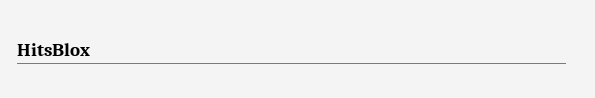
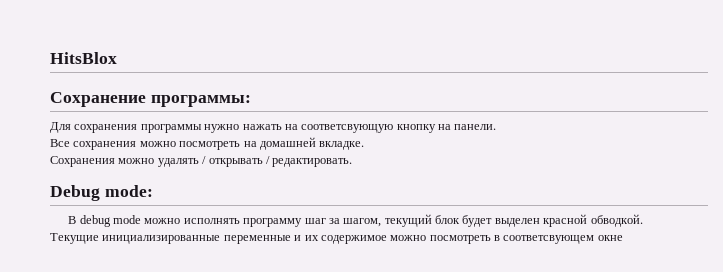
(90, 49) none -> [50,92,251,107] [50,122,497,133] [50,137,365,150] [50,156,353,167] [50,185,153,201] [68,214,643,227] [50,233,623,244] // Сохранение программы: // Для сохранения программы нужно нажать на соответсвующую кнопку на панели. // Все сохранения можно посмотреть на домашней вкладке. // Сохранения можно удалять / открывать / редактировать. // Debug mode: // В debug mode можно исполнять программу шаг за шагом, текущий блок будет выделен красной обводкой. // Текущие инициализированные переменные и их содержимое можно посмотреть в соответсвующем окне

